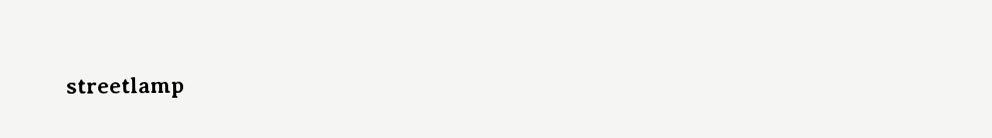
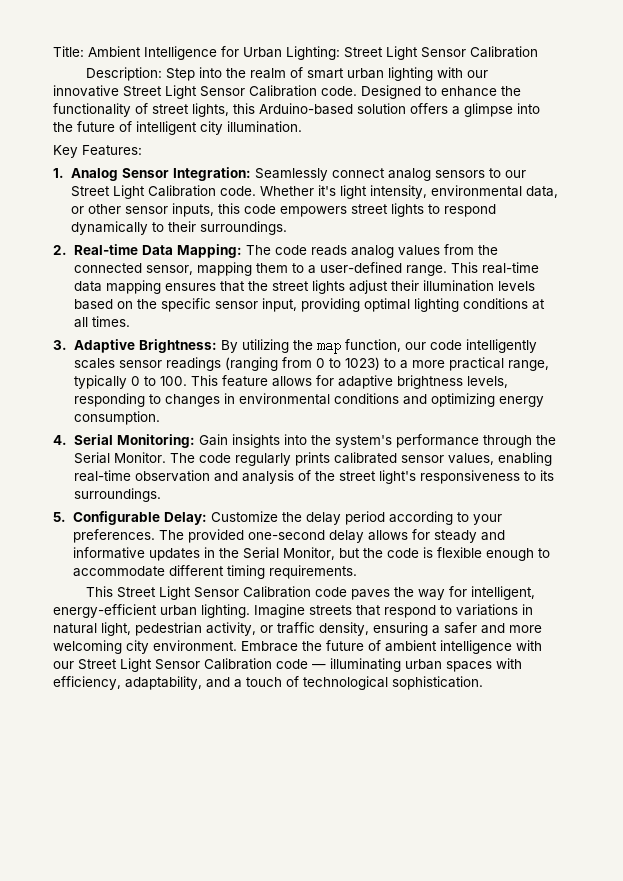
[66,76,185,99] streetlamp -> [53,46,538,60] [86,67,489,81] [53,85,521,99] [53,103,540,117] [53,121,302,135] [53,145,142,158] [53,167,526,181] [70,185,558,199] [70,203,496,217] [70,221,287,235] [53,244,498,258] [73,262,539,276] [73,280,535,294] [73,298,545,312] [73,316,130,328] [53,339,537,354] [73,357,549,371] [73,375,508,389] [73,393,544,407] [73,411,160,425] [53,434,556,448] [73,452,552,466] [73,470,554,484] [73,488,161,502] [53,511,502,525] [72,529,505,543] [72,547,550,561] [72,565,357,579] [86,586,536,600] [53,604,533,618] [53,622,542,636] [53,640,542,654] [53,658,522,672] [53,676,483,690] Title: Ambient Intelligence for Urban Lighting: Street Light Sensor Calibration // Description: Step into the realm of smart urban lighting with our innovative Street Light Sensor Calibration code. Designed to enhance the functionality of street lights, this Arduino-based solution offers a glimpse into the future of intelligent city illumination. // Key Features: // 1. Analog Sensor Integration: Seamlessly connect analog sensors to our Street Light Calibration code. Whether it's light intensity, environmental data, or other sensor inputs, this code empowers street lights to respond dynamically to their surroundings. // 2. Real-time Data Mapping: The code reads analog values from the connected sensor, mapping them to a user-defined range. This real-time data mapping ensures that the street lights adjust their illumination levels based on the specific sensor input, providing optimal lighting conditions at all times. // 3. Adaptive Brightness: By utilizing the map function, our code intelligently scales sensor readings (ranging from 0 to 1023) to a more practical range, typically 0 to 100. This feature allows for adaptive brightness levels, responding to changes in environmental conditions and optimizing energy consumption. // 4. Serial Monitoring: Gain insights into the system's performance through the Serial Monitor. The code regularly prints calibrated sensor values, enabling real-time observation and analysis of the street light's responsiveness to its surroundings. // 5. Configurable Delay: Customize the delay period according to your preferences. The provided one-second delay allows for steady and informative updates in the Serial Monitor, but the code is flexible enough to accommodate different timing requirements. // This Street Light Sensor Calibration code paves the way for intelligent, energy-efficient urban lighting. Imagine streets that respond to variations in natural light, pedestrian activity, or traffic density, ensuring a safer and more welcoming city environment. Embrace the future of ambient intelligence with our Street Light Sensor Calibration code — illuminating urban spaces with efficiency, adaptability, and a touch of technological sophistication.

